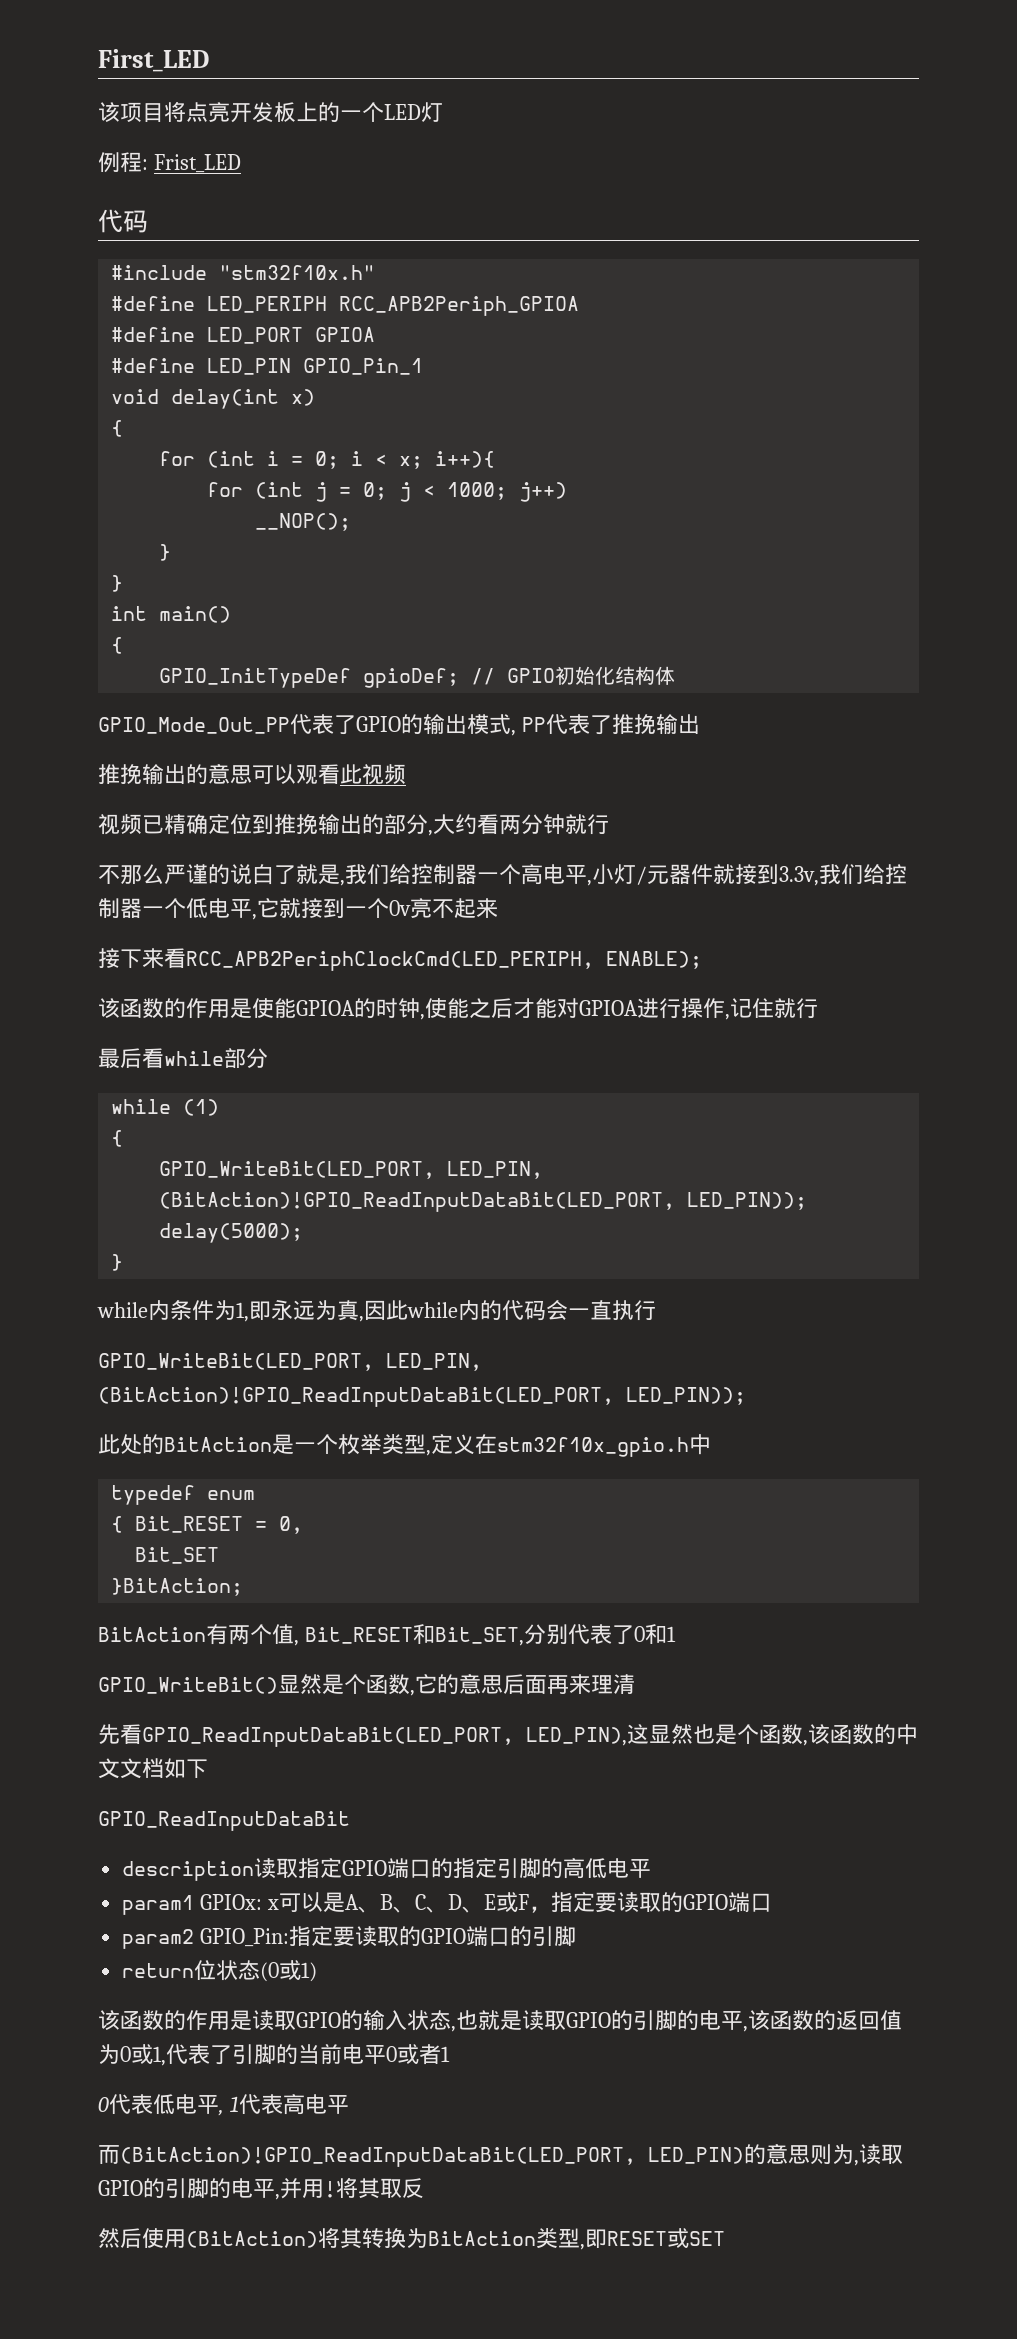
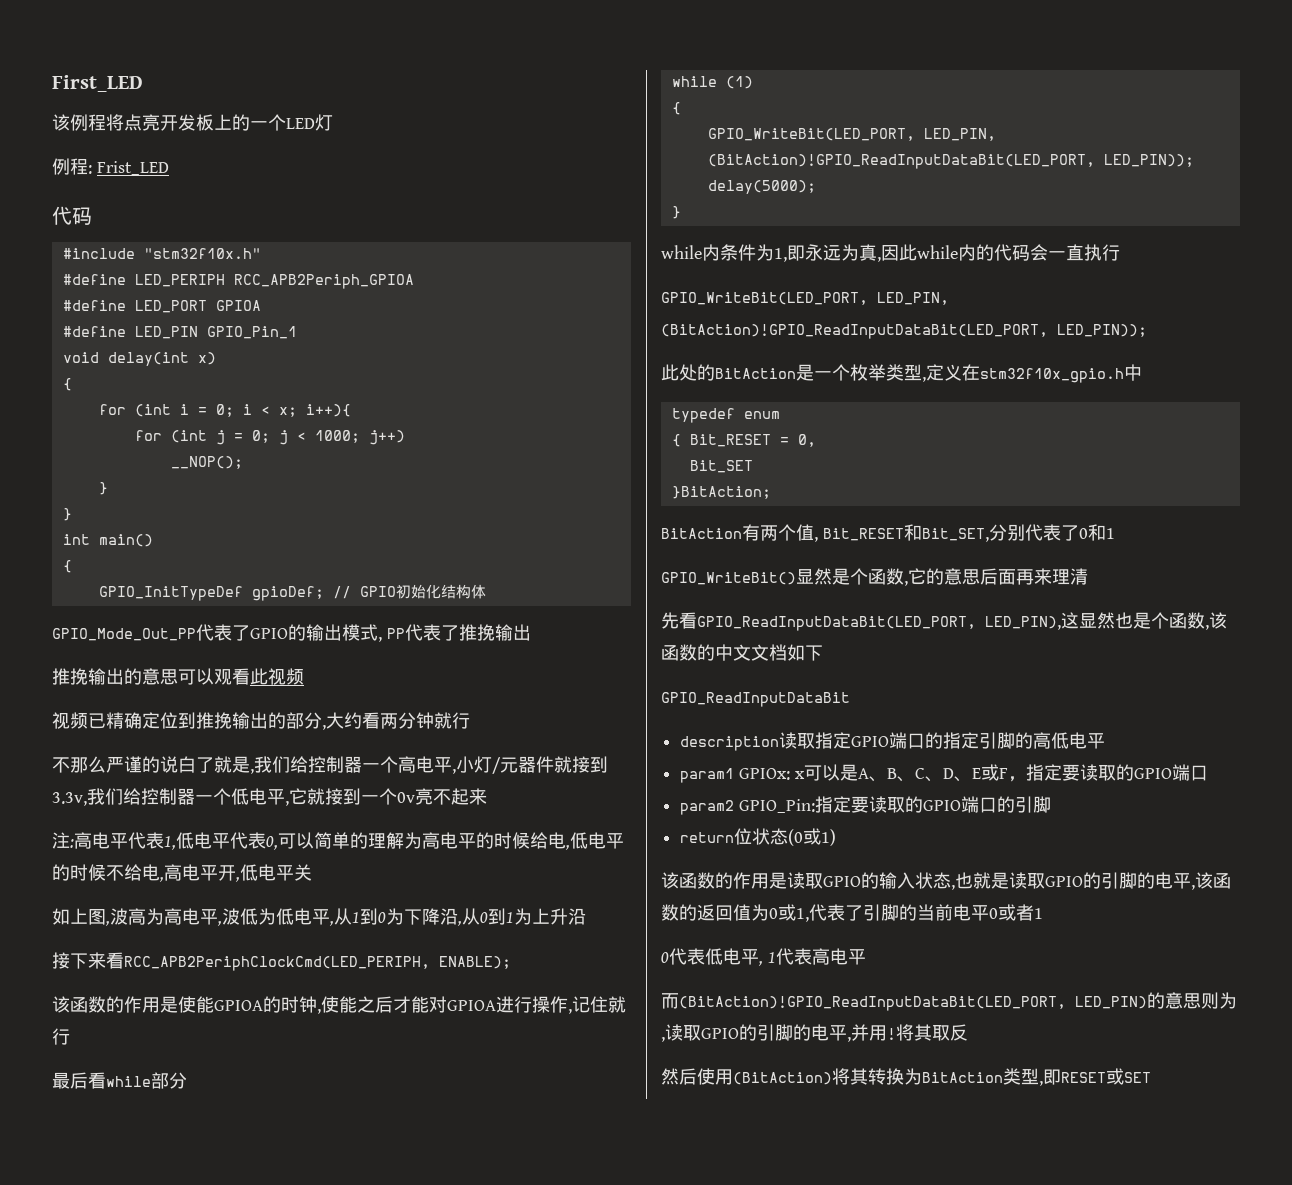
[120,102,164,122] 项目 -> [70,114,106,131] 例程
(498, 908) none -> [52,832,624,850] [52,864,312,882] [52,908,586,926] // 注:高电平代表1,低电平代表0,可以简单的理解为高电平的时候给电,低电平的时候不给电,高电平开,低电平关 // 如上图,波高为高电平,波低为低电平,从1到0为下降沿,从0到1为上升沿

